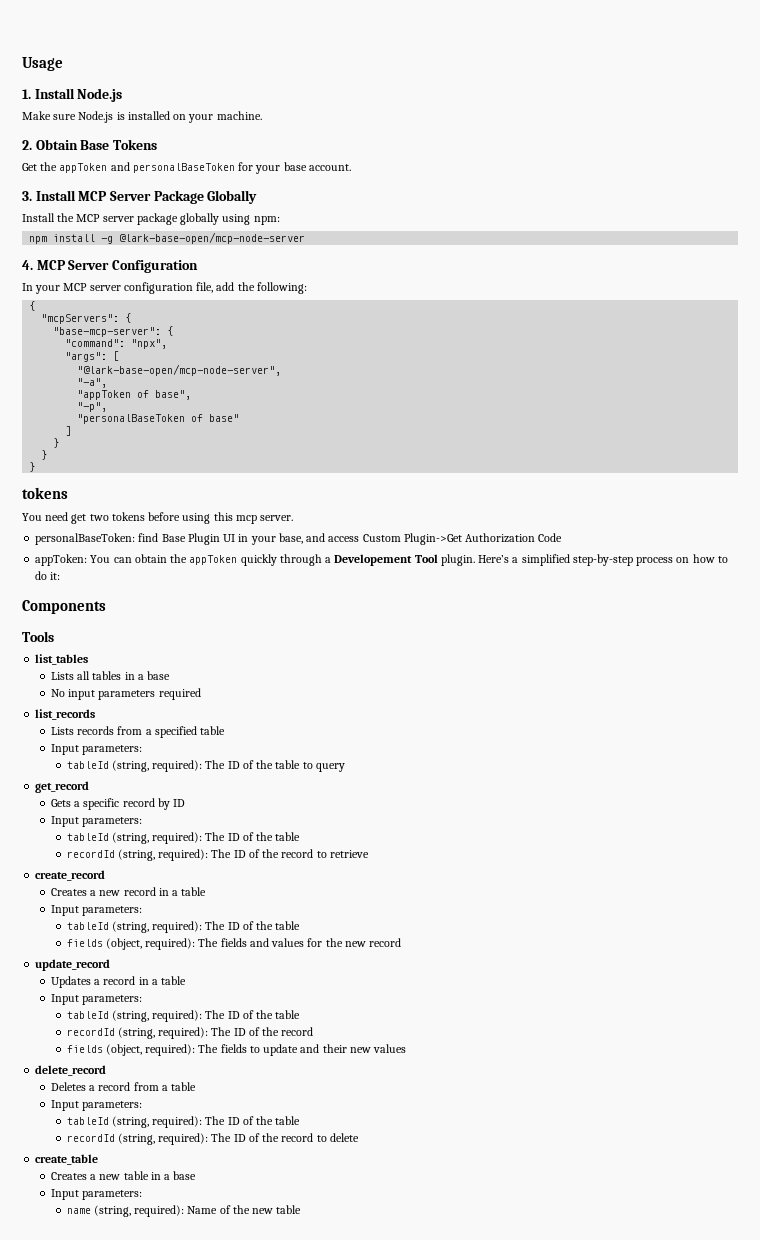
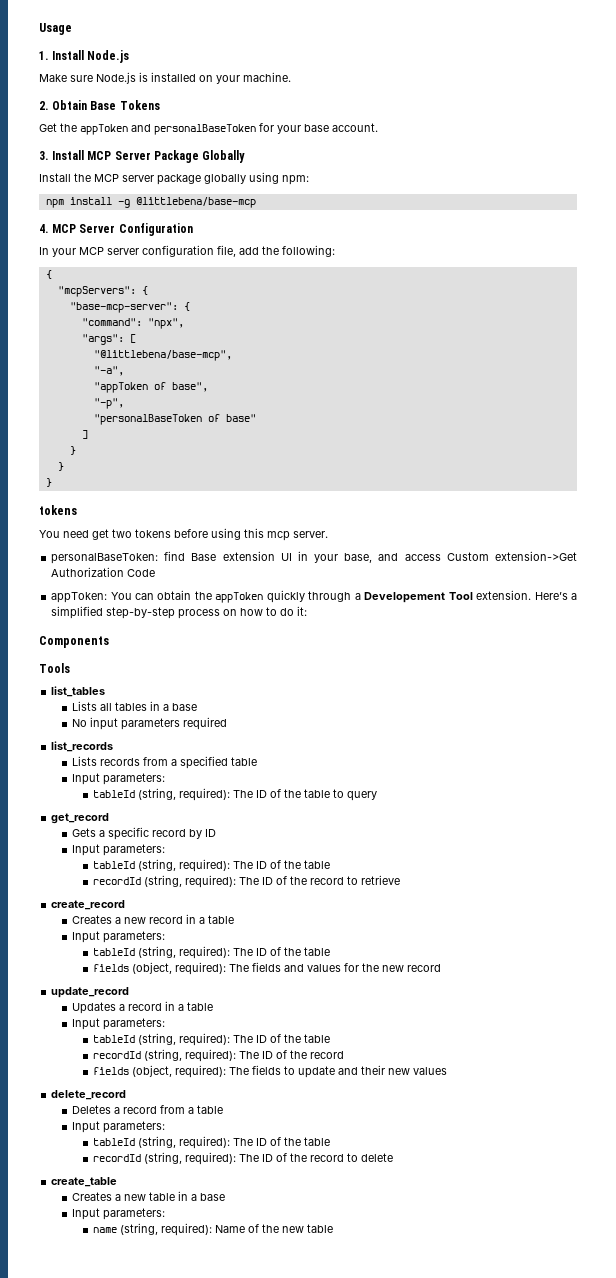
[119,232,306,244] @lark-base-open/mcp-node-server -> [135,197,256,208] @littlebena/base-mcp
[77,364,282,376] "@lark-base-open/mcp-node-server", -> [93,350,232,361] "@littlebena/base-mcp",
[187,533,220,545] Plugin -> [222,551,275,561] extension
[403,533,462,545] Plugin->Get -> [495,551,577,561] extension->Get
[440,554,475,566] plugin. -> [476,590,532,600] extension.

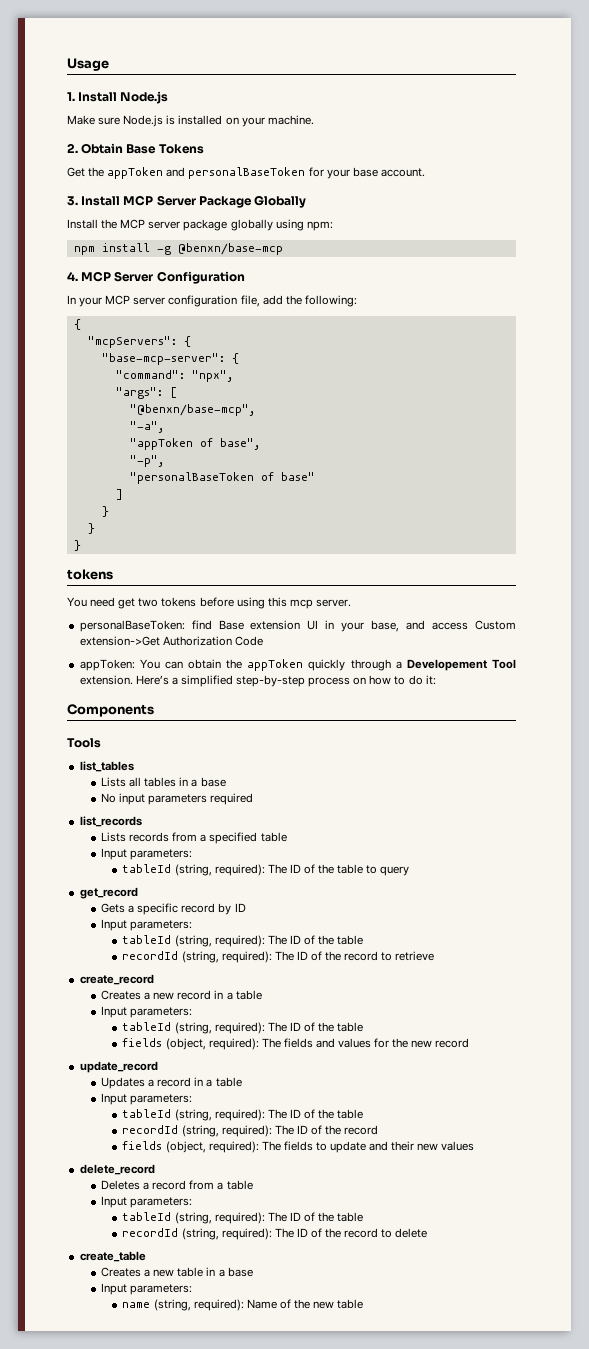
[135,197,256,208] @littlebena/base-mcp -> [177,243,283,255] @benxn/base-mcp
[93,350,232,361] "@littlebena/base-mcp", -> [129,404,255,416] "@benxn/base-mcp",

